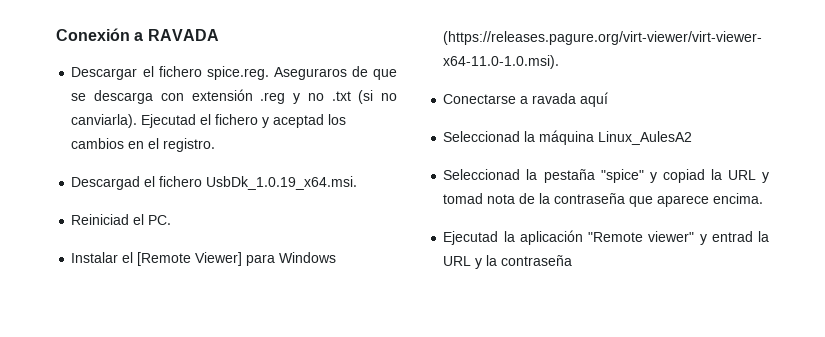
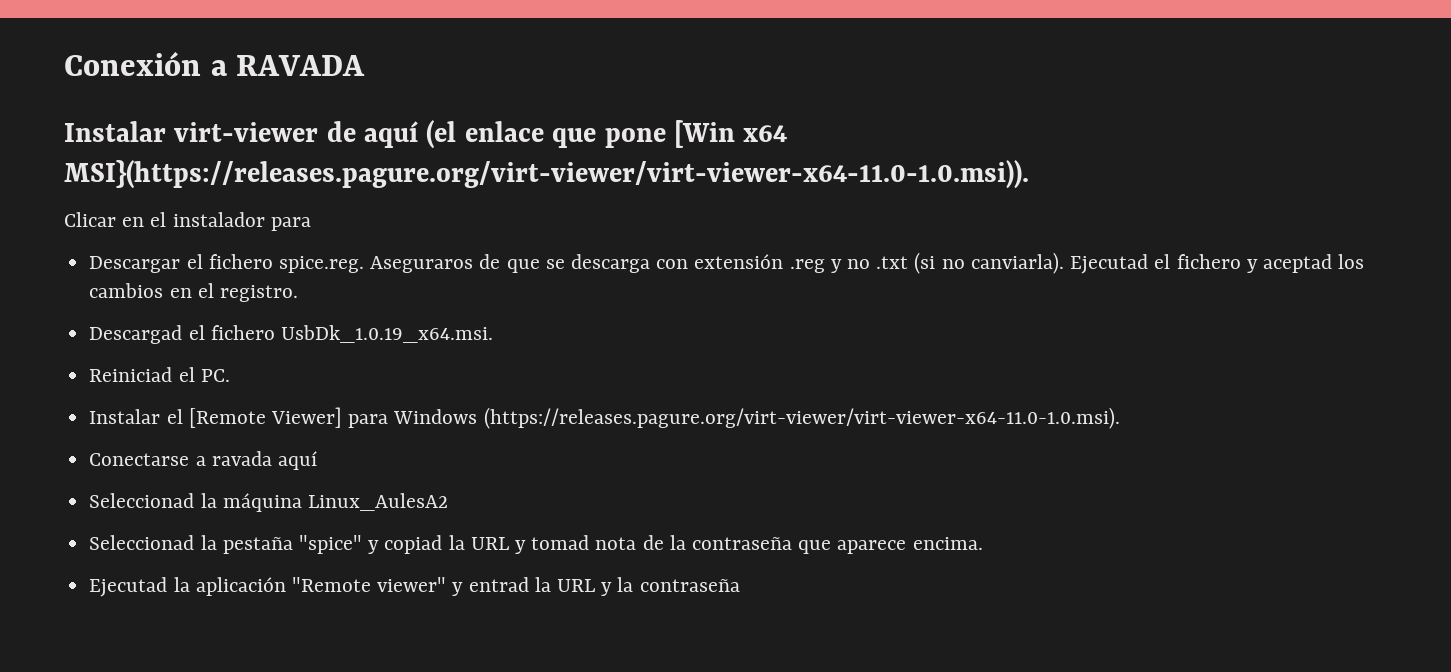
(219, 35) none -> [64,120,788,149] [64,160,1029,189] [64,212,311,231] // Instalar virt-viewer de aquí (el enlace que pone [Win x64 MSI}(https://releases.pagure.org/virt-viewer/virt-viewer-x64-11.0-1.0.msi)). // Clicar en el instalador para

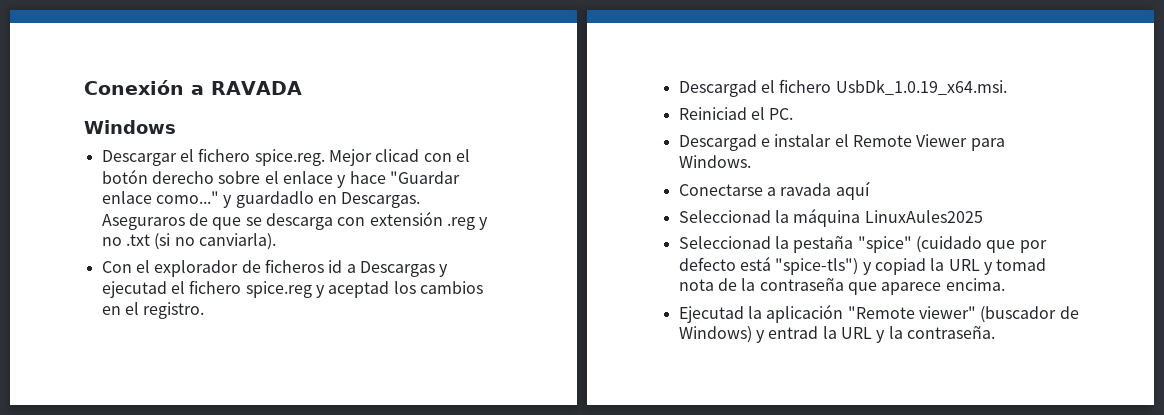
[64,120,788,149] [64,160,1029,189] [64,212,311,231] [89,254,364,273] Instalar virt-viewer de aquí (el enlace que pone [Win x64 MSI}(https://releases.pagure.org/virt-viewer/virt-viewer-x64-11.0-1.0.msi)). // Clicar en el instalador para // Descargar el fichero spice.reg. -> [84,120,176,134] [101,148,470,166] [101,169,460,188] [101,191,421,208] Windows // Descargar el fichero spice.reg. Mejor clicad con el botón derecho sobre el enlace y hace "Guardar enlace como..." y guardadlo en Descargas.
[1070,254,1241,274] Ejecutad el fichero -> [101,259,449,277] [101,280,312,298] // Con el explorador de ficheros id a Descargas y ejecutad el fichero spice.reg
[89,407,1120,429] Instalar el [Remote Viewer] para Windows (https://releases.pagure.org/virt-viewer/virt-viewer-x64-11.0-1.0.msi). -> [678,134,1005,151] [678,155,751,168] Descargad e instalar el Remote Viewer para Windows.
[307,493,448,511] Linux_AulesA2 -> [864,210,983,223] LinuxAules2025
(362, 544) none -> [915,236,1047,253] [678,256,859,275] (cuidado que por defecto está "spice-tls")
(447, 584) none -> [980,306,1079,323] [678,326,752,343] (buscador de Windows)
[639,579,740,592] contraseña -> [906,326,995,339] contraseña.

